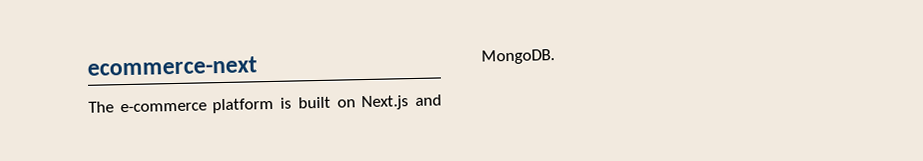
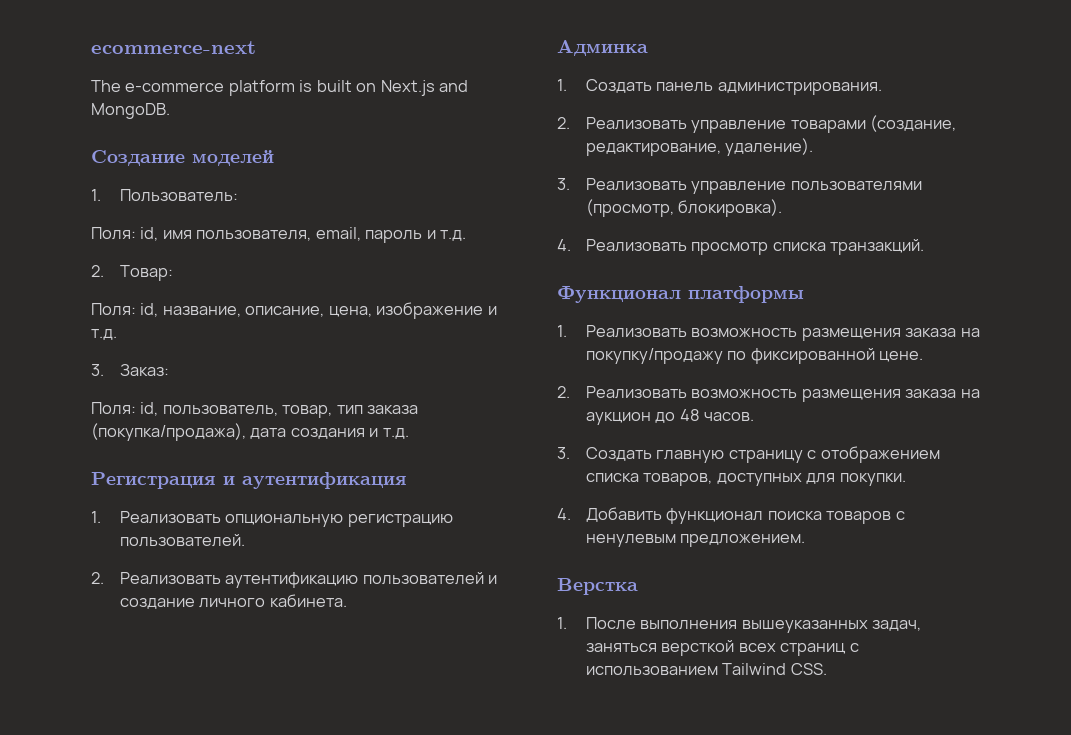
(555, 57) none -> [91,150,274,166] [91,189,238,202] [91,227,467,243] [91,265,173,281] [91,302,497,319] [91,329,117,340] [91,364,169,376] [91,402,419,418] [91,423,409,441] [91,472,407,489] [91,511,453,527] [119,534,245,547] [91,572,498,588] [119,594,347,609] [557,40,648,56] [557,79,882,95] [557,115,957,133] [585,138,814,156] [557,178,922,194] [585,199,783,217] [557,239,925,255] [557,285,804,303] [557,325,980,341] [585,348,924,364] [557,386,980,402] [585,409,755,425] [557,446,940,463] [585,473,906,486] [557,507,905,524] [585,534,806,547] [557,578,638,595] [557,617,922,633] [585,640,859,656] [585,663,827,676] // Создание моделей // 1. Пользователь: // Поля: id, имя пользователя, email, пароль и т.д. // 2. Товар: // Поля: id, название, описание, цена, изображение и т.д. // 3. Заказ: // Поля: id, пользователь, товар, тип заказа (покупка/продажа), дата создания и т.д. // Регистрация и аутентификация // 1. Реализовать опциональную регистрацию пользователей. // 2. Реализовать аутентификацию пользователей и создание личного кабинета. // Админка // 1. Создать панель администрирования. // 2. Реализовать управление товарами (создание, редактирование, удаление). // 3. Реализовать управление пользователями (просмотр, блокировка). // 4. Реализовать просмотр списка транзакций. // Функционал платформы // 1. Реализовать возможность размещения заказа на покупку/продажу по фиксированной цене. // 2. Реализовать возможность размещения заказа на аукцион до 48 часов. // 3. Создать главную страницу с отображением списка товаров, доступных для покупки. // 4. Добавить функционал поиска товаров с ненулевым предложением. // Верстка // 1. После выполнения вышеуказанных задач, заняться версткой всех страниц с использованием Tailwind CSS.

